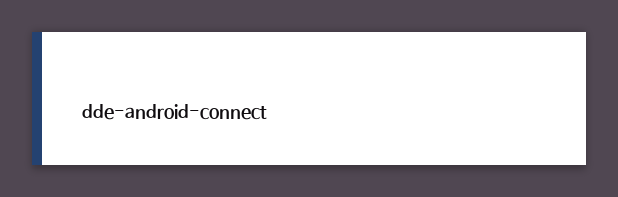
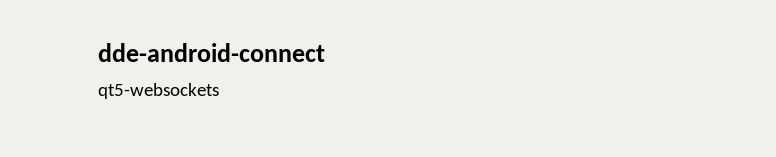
(267, 112) none -> [98,83,219,99] // qt5-websockets

